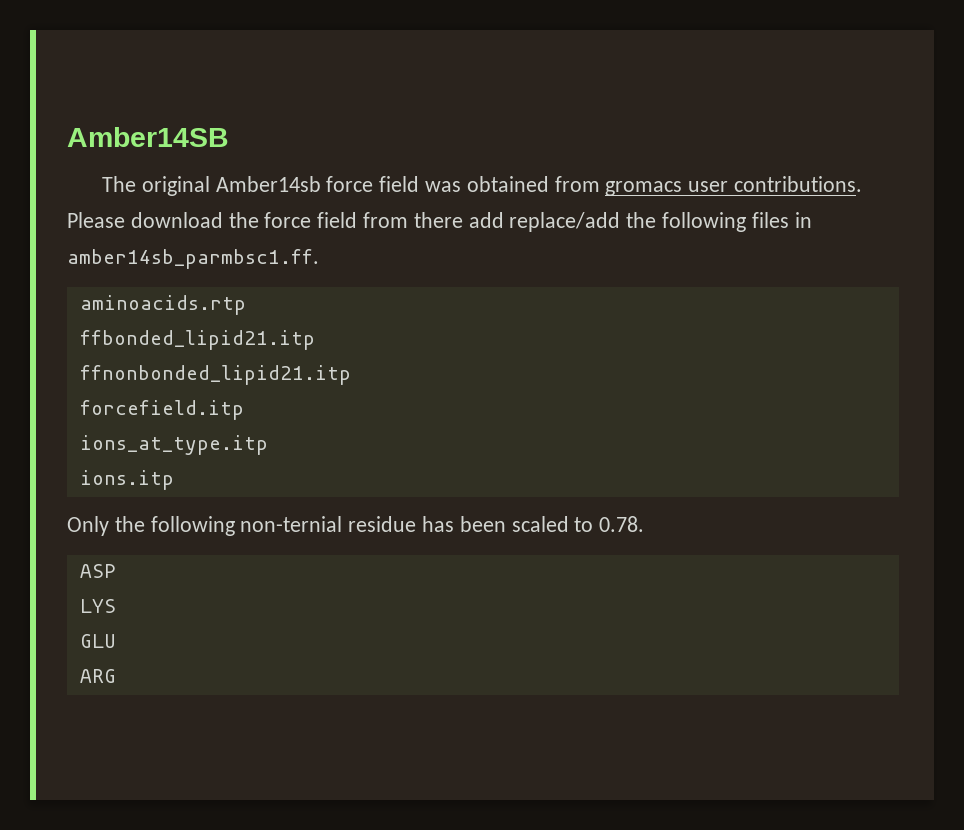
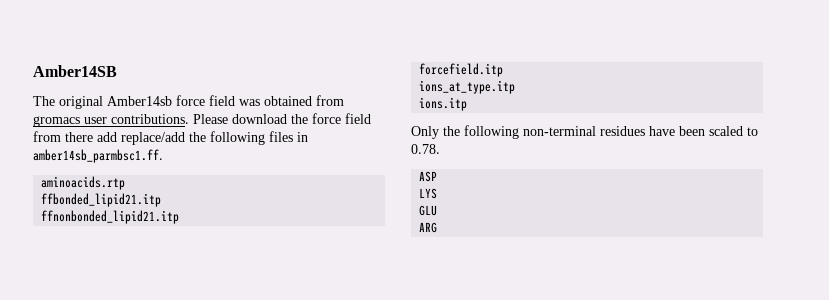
[240,516,455,532] non-ternial residue has -> [523,126,675,136] non-terminal residues have

